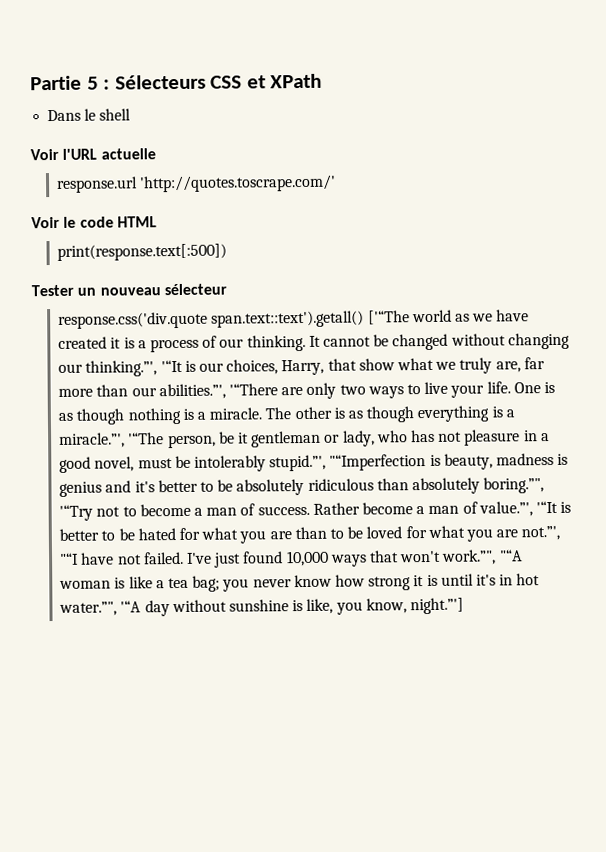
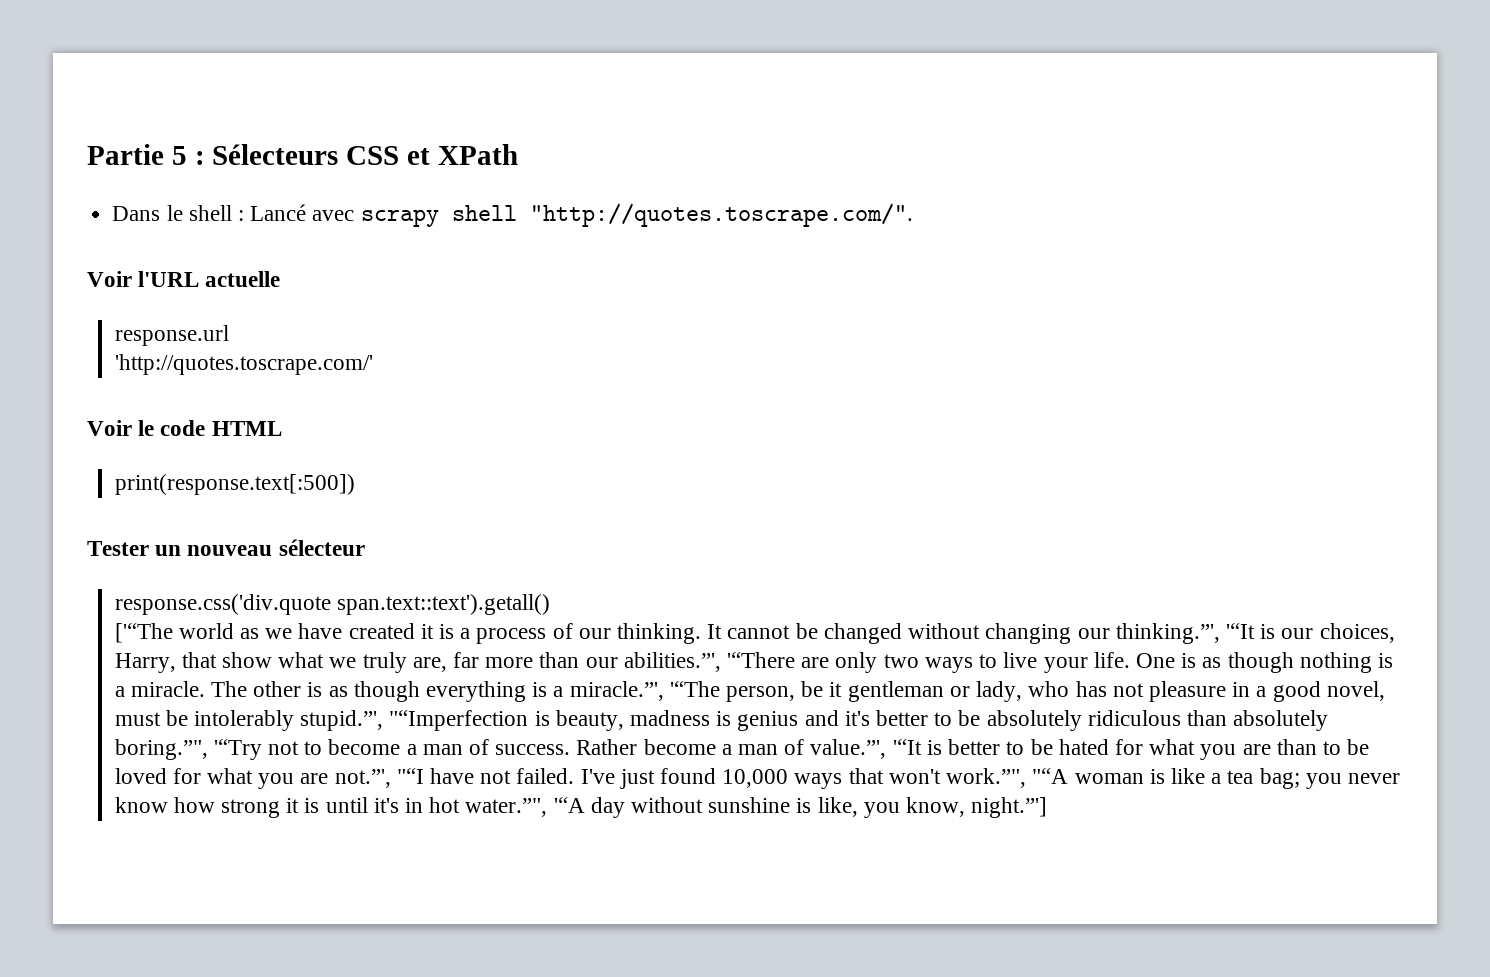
(132, 114) none -> [237,203,913,227] : Lancé avec scrapy shell "http://quotes.toscrape.com/".
(139, 184) none -> (229, 335) //
(365, 319) none -> (550, 604) //

